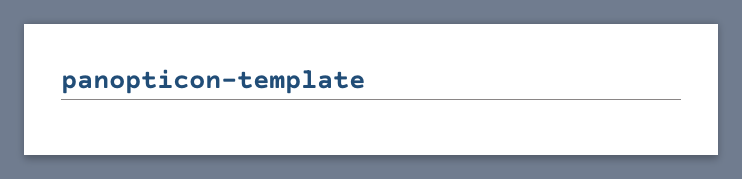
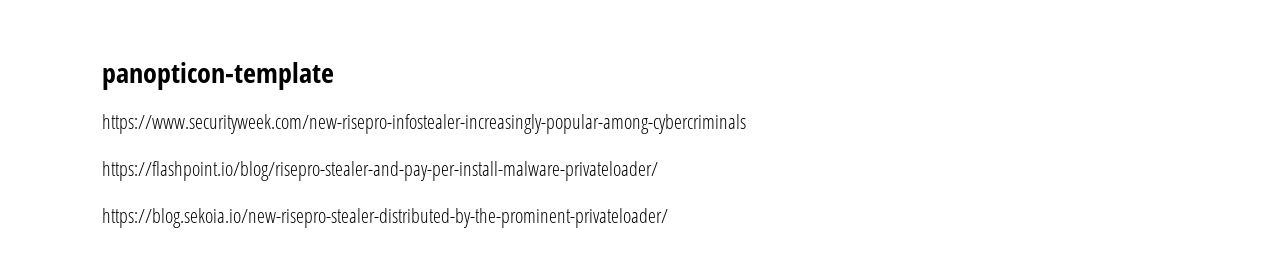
(365, 81) none -> [102,114,746,134] [102,161,658,181] [102,208,668,228] // https://www.securityweek.com/new-risepro-infostealer-increasingly-popular-among-cybercriminals // https://flashpoint.io/blog/risepro-stealer-and-pay-per-install-malware-privateloader/ // https://blog.sekoia.io/new-risepro-stealer-distributed-by-the-prominent-privateloader/

